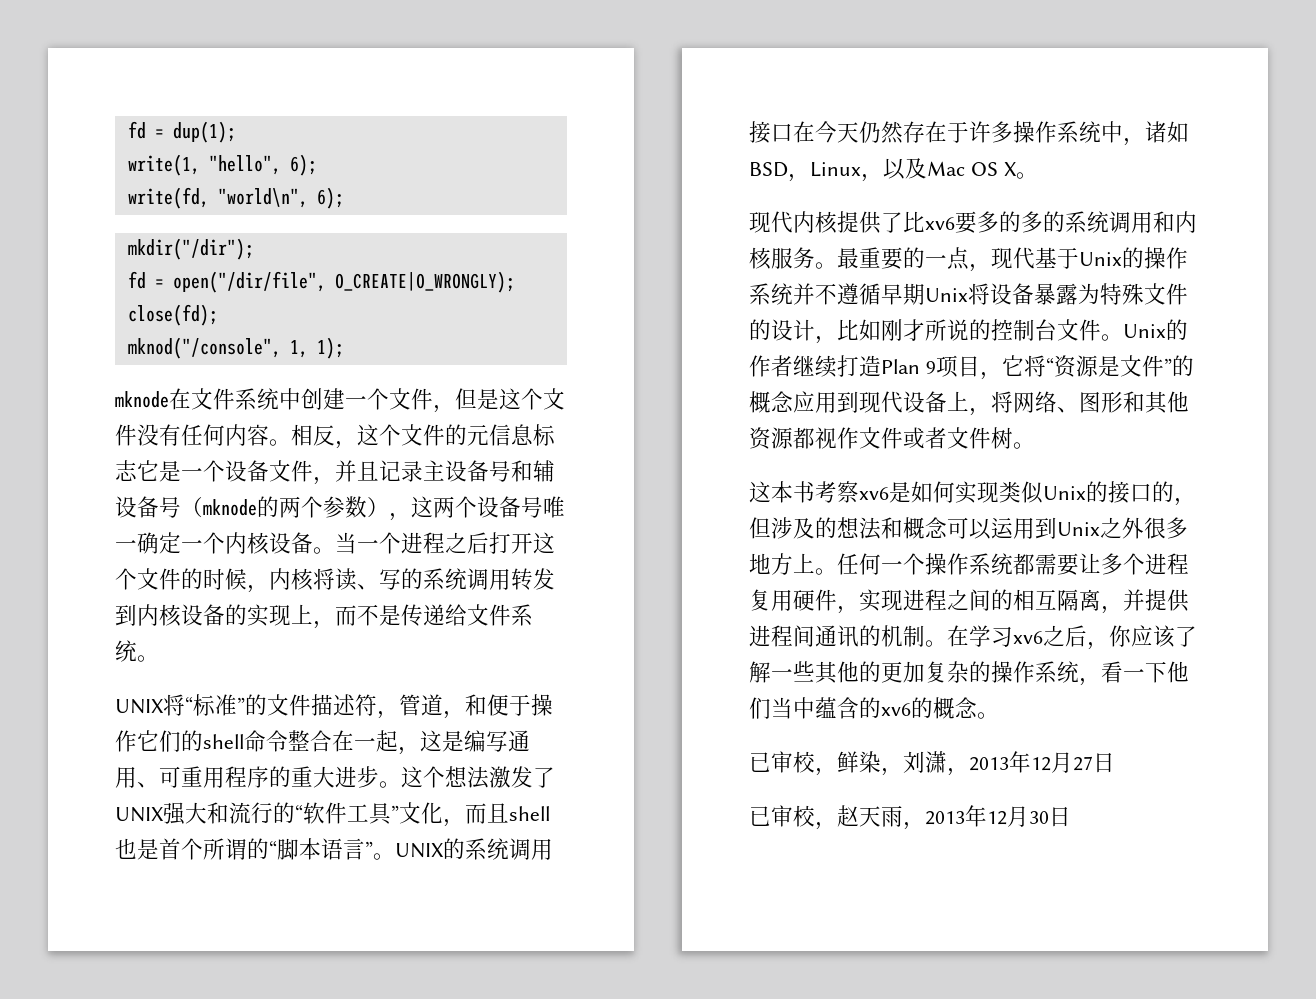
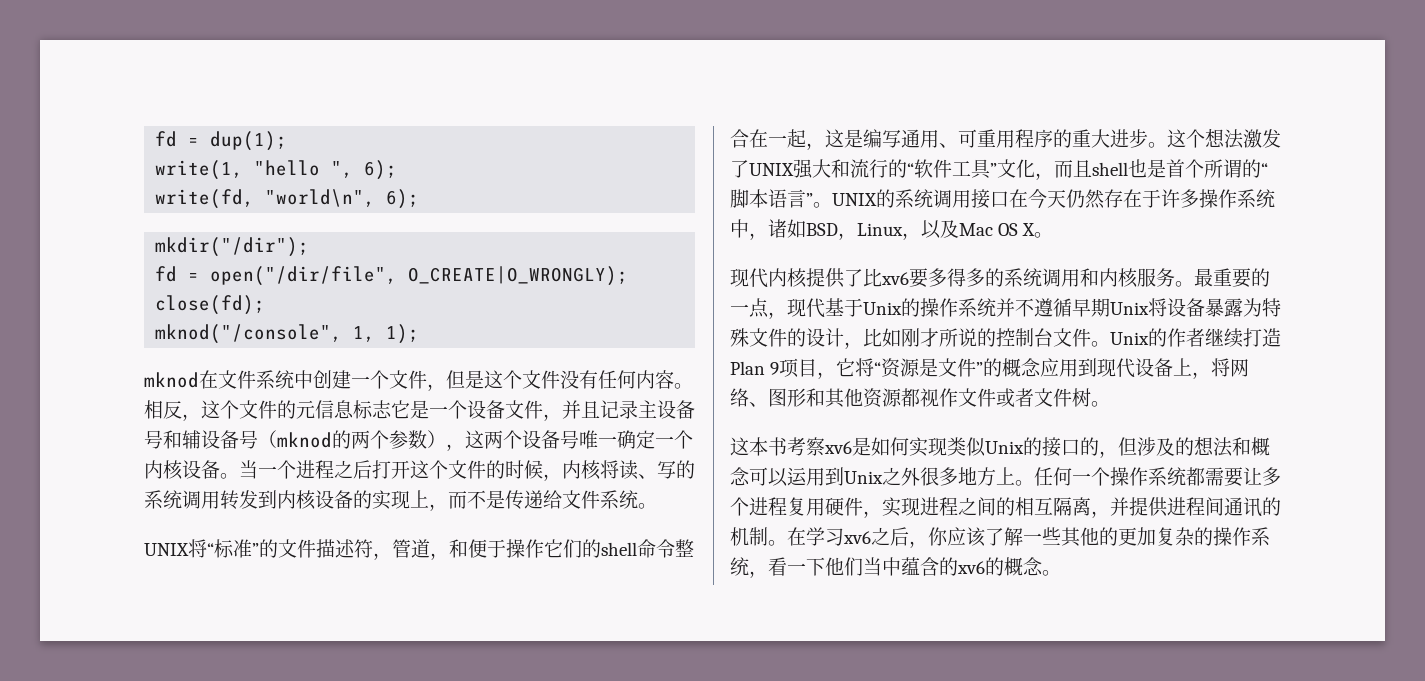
[208,155,281,175] "hello", -> [254,160,354,178] "hello ",
[115,391,169,408] mknode -> [144,372,199,388] mknod
[203,499,257,516] mknode -> [277,432,332,448] mknod
[999,211,1021,232] 的 -> [947,268,966,287] 得
[749,751,1115,776] [749,805,1071,830] // 已审校，鲜染，刘潇，2013年12月27日 // 已审校，赵天雨，2013年12月30日 -> (1061, 573) none

